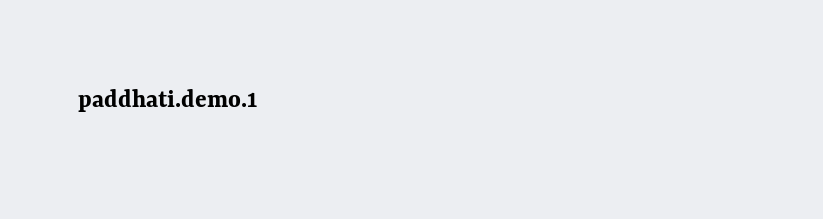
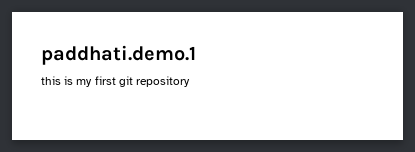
(258, 100) none -> [41,76,191,87] // this is my first git repository

